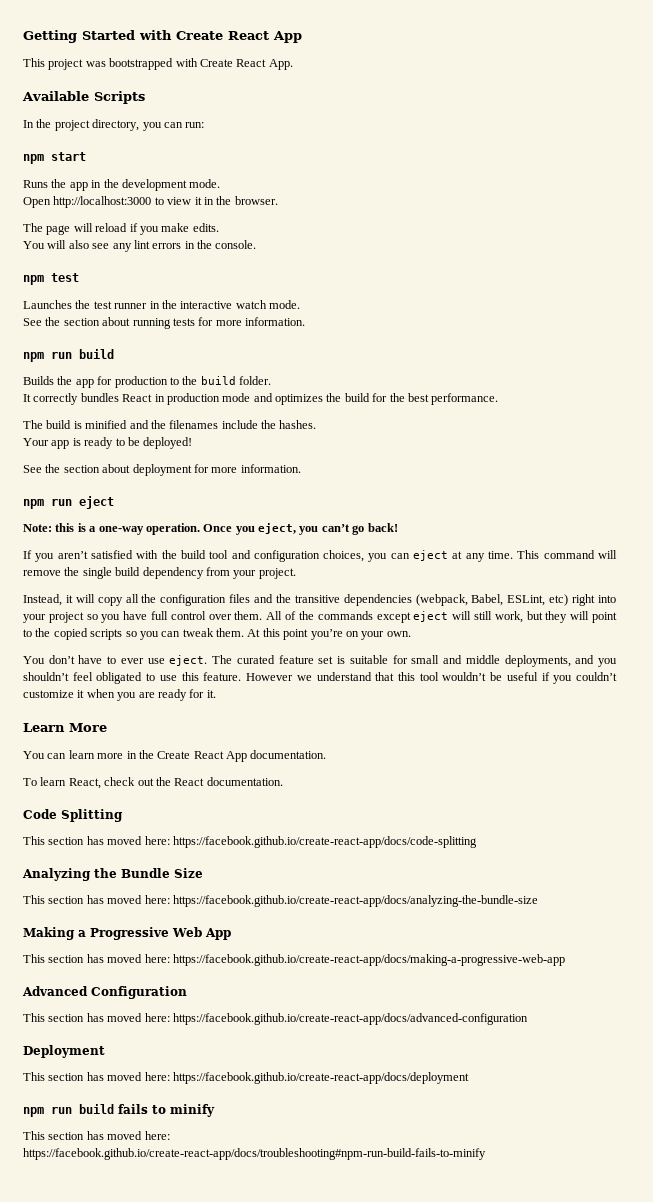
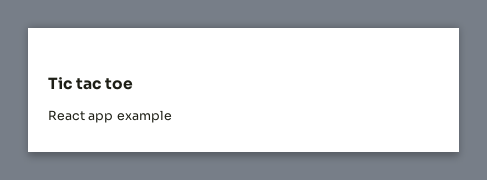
[23,30,302,43] [23,58,293,70] [22,91,145,104] [23,119,205,131] [23,152,86,164] [23,179,221,191] [23,196,278,208] [23,223,219,235] [23,240,257,252] [23,273,79,285] [23,300,300,309] [23,317,305,329] [23,349,114,362] [23,376,271,388] [23,393,499,405] [23,420,317,429] [23,437,193,449] [23,464,301,476] [23,496,114,509] [23,523,398,535] [23,550,617,562] [23,567,296,579] [23,594,616,606] [23,611,617,623] [23,628,411,640] [23,655,617,667] [23,672,617,684] [23,689,216,701] [23,723,107,732] [23,750,327,762] [23,777,283,789] [23,809,123,822] [23,836,477,848] [22,868,203,881] [23,895,538,907] [23,927,231,940] [23,954,565,966] [22,986,187,999] [23,1013,528,1025] [23,1045,105,1058] [23,1072,469,1084] [23,1104,215,1117] [23,1131,170,1140] [23,1148,486,1160] Getting Started with Create React App // This project was bootstrapped with Create React App. // Available Scripts // In the project directory, you can run: // npm start // Runs the app in the development mode. // Open http://localhost:3000 to view it in the browser. // The page will reload if you make edits. // You will also see any lint errors in the console. // npm test // Launches the test runner in the interactive watch mode. // See the section about running tests for more information. // npm run build // Builds the app for production to the build folder. // It correctly bundles React in production mode and optimizes the build for the best performance. // The build is minified and the filenames include the hashes. // Your app is ready to be deployed! // See the section about deployment for more information. // npm run eject // Note: this is a one-way operation. Once you eject, you can’t go back! // If you aren’t satisfied with the build tool and configuration choices, you can eject at any time. This command will remove the single build dependency from your project. // Instead, it will copy all the configuration files and the transitive dependencies (webpack, Babel, ESLint, etc) right into your project so you have full control over them. All of the commands except eject will still work, but they will point to the copied scripts so you can tweak them. At this point you’re on your own. // You don’t have to ever use eject. The curated feature set is suitable for small and middle deployments, and you shouldn’t feel obligated to use this feature. However we understand that this tool wouldn’t be useful if you couldn’t customize it when you are ready for it. // Learn More // You can learn more in the Create React App documentation. // To learn React, check out the React documentation. // Code Splitting // This section has moved here: https://facebook.github.io/create-react-app/docs/code-splitting // Analyzing the Bundle Size // This section has moved here: https://facebook.github.io/create-react-app/docs/analyzing-the-bundle-size // Making a Progressive Web App // This section has moved here: https://facebook.github.io/create-react-app/docs/making-a-progressive-web-app // Advanced Configuration // This section has moved here: https://facebook.github.io/create-react-app/docs/advanced-configuration // Deployment // This section has moved here: https://facebook.github.io/create-react-app/docs/deployment // npm run build fails to minify // This section has moved here: https://facebook.github.io/create-react-app/docs/troubleshooting#npm-run-build-fails-to-minify -> [48,77,134,90] [48,110,172,123] Tic tac toe // React app example

